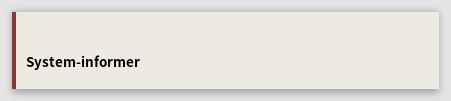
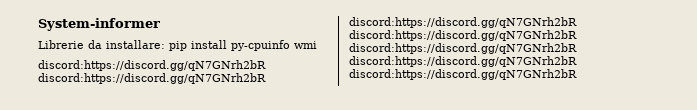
(140, 62) none -> [38,40,317,51] [38,60,266,71] [38,73,266,84] [349,17,577,28] [349,30,577,41] [349,43,577,54] [349,56,577,67] [349,69,577,80] // Librerie da installare: pip install py-cpuinfo wmi // discord:https://discord.gg/qN7GNrh2bR discord:https://discord.gg/qN7GNrh2bR discord:https://discord.gg/qN7GNrh2bR discord:https://discord.gg/qN7GNrh2bR discord:https://discord.gg/qN7GNrh2bR discord:https://discord.gg/qN7GNrh2bR discord:https://discord.gg/qN7GNrh2bR

